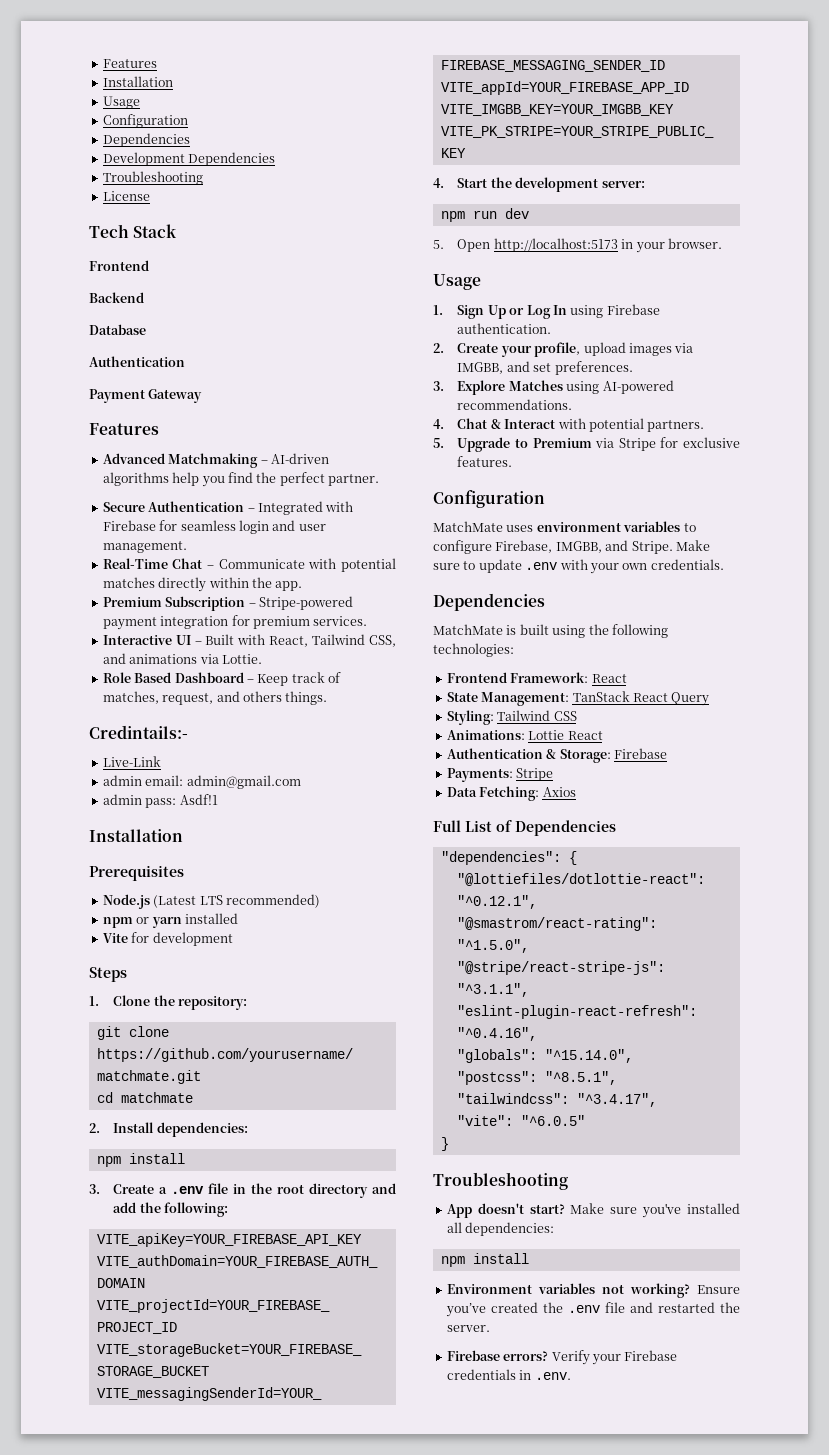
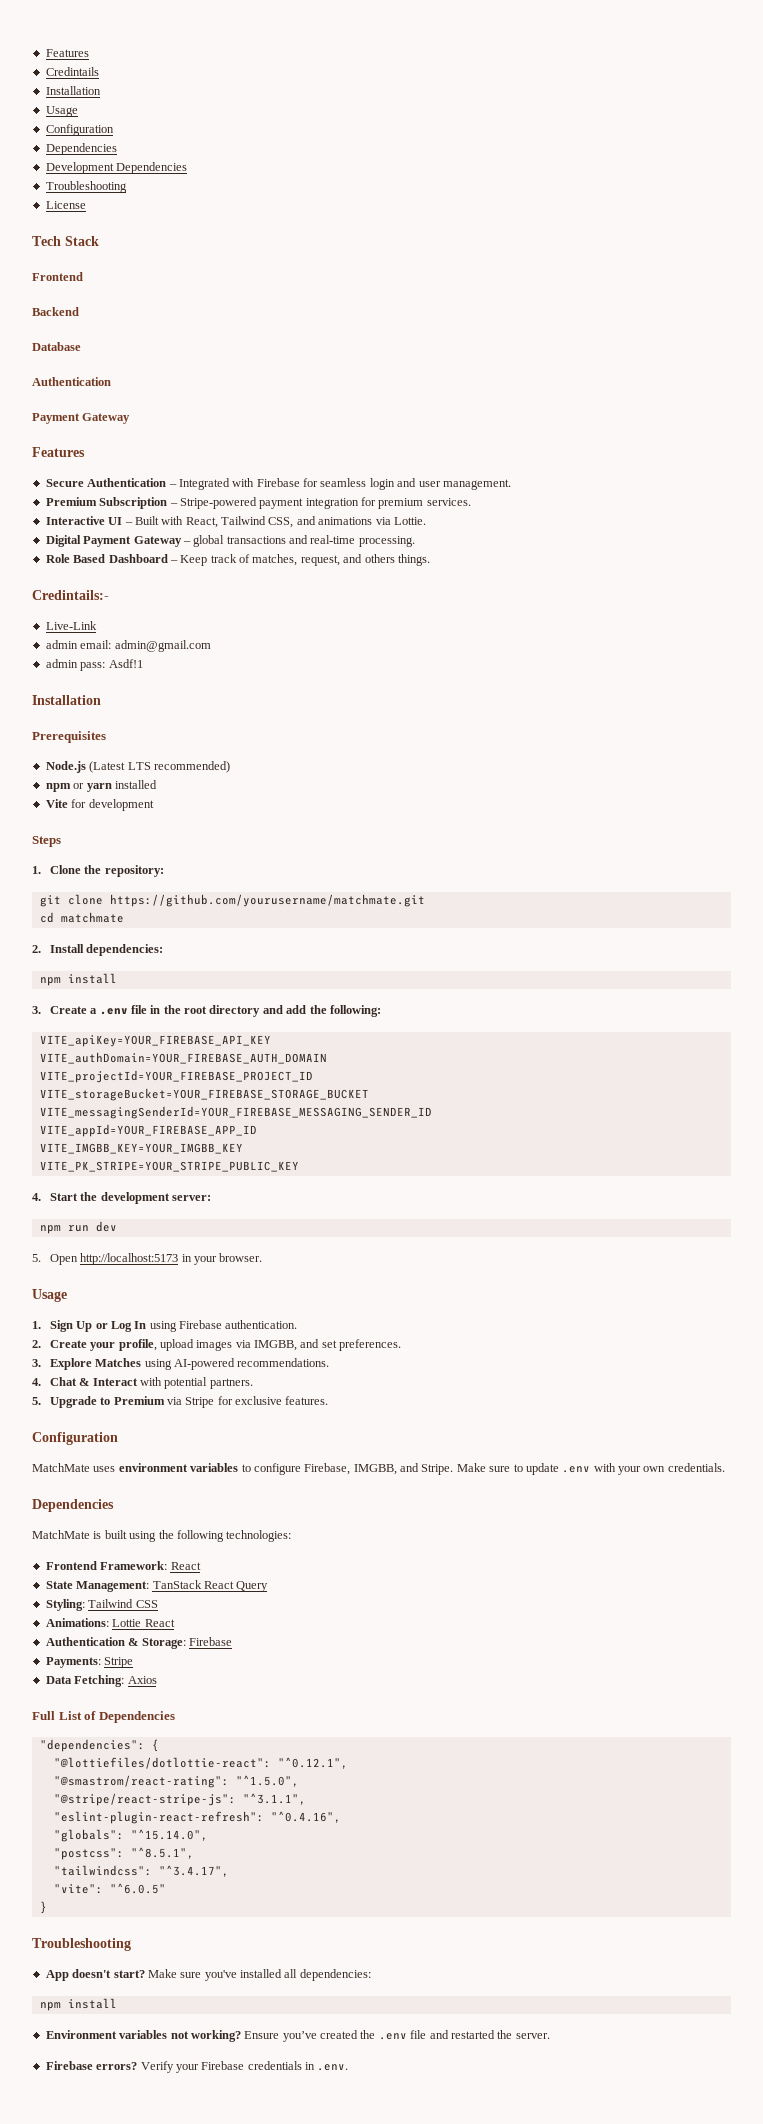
[102,59,157,68] Features -> [45,49,89,57] [45,67,99,76] Features // Credintails
[102,453,329,468] [102,472,379,487] // Advanced Matchmaking – AI-driven algorithms help you find the perfect partner. -> (85, 452) none
[102,558,396,572] [102,577,303,592] // Real-Time Chat – Communicate with potential matches directly within the app. -> (511, 484) none
(262, 659) none -> [45,535,415,547] // Digital Payment Gateway – global transactions and real-time processing.

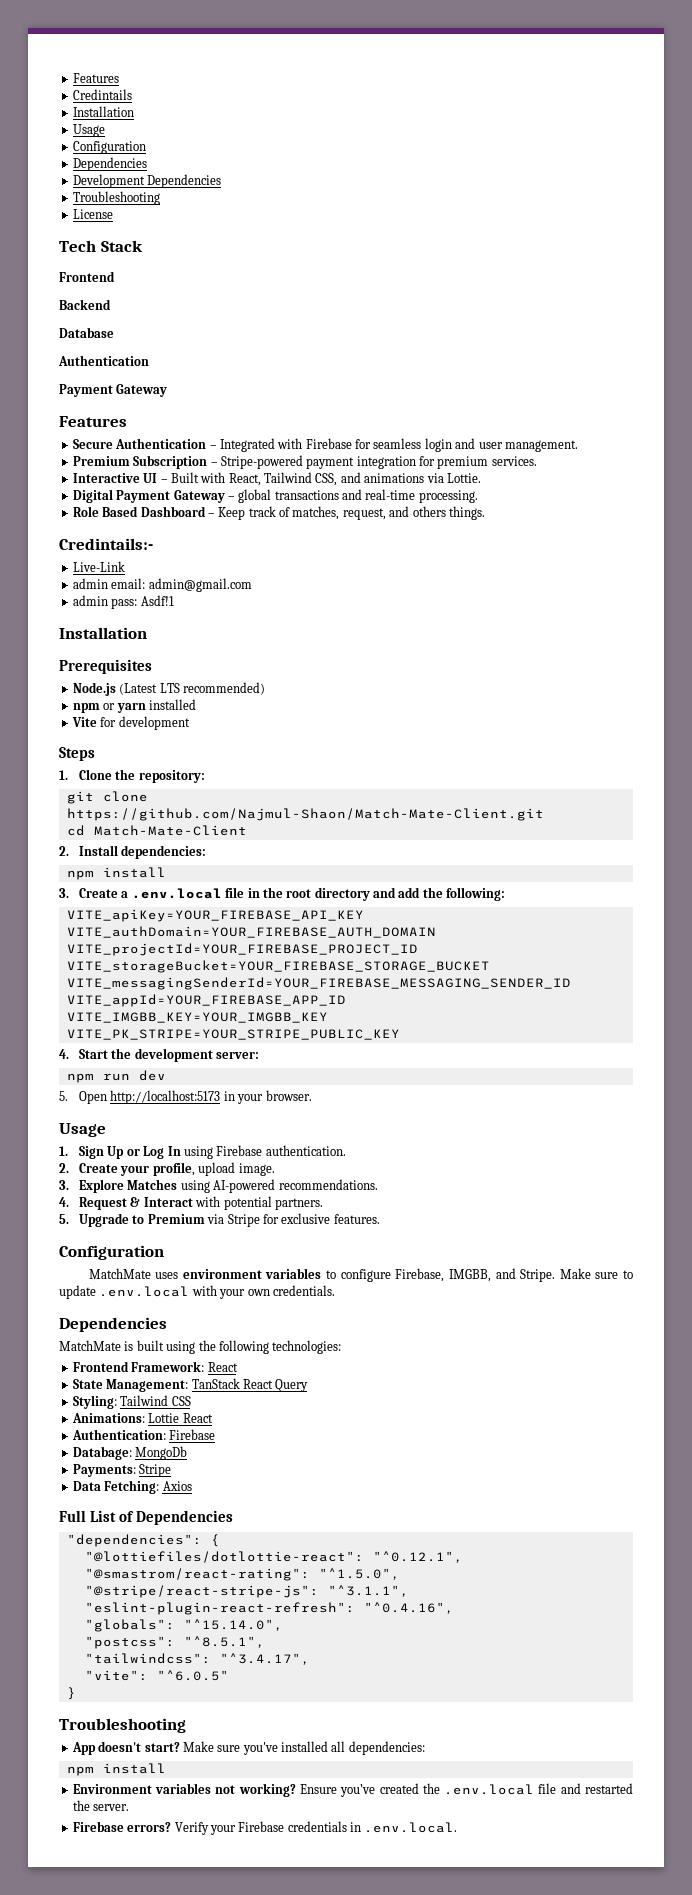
[109,894,425,907] https://github.com/yourusername/matchmate.git -> [66,808,544,821] https://github.com/Najmul-Shaon/Match-Mate-Client.git
[60,912,124,923] matchmate -> [93,825,247,836] Match-Mate-Client
[99,1008,128,1015] .env -> [131,888,222,899] .env.local
[196,1339,402,1351] images via IMGBB, and set preferences. -> [238,1163,275,1176] image.
[49,1377,77,1386] Chat -> [79,1197,128,1210] Request
[562,1466,591,1473] .env -> [99,1286,190,1297] .env.local
[45,1637,232,1649] Authentication & Storage: Firebase -> [71,1429,216,1440] [72,1446,188,1460] Authentication: Firebase // Databage: MongoDb
[378,2033,407,2040] .env -> [444,1784,535,1795] .env.local
[317,2064,349,2071] .env. -> [364,1822,458,1833] .env.local.

